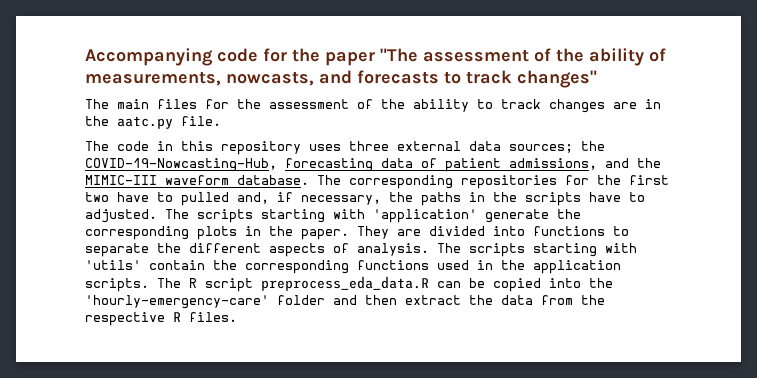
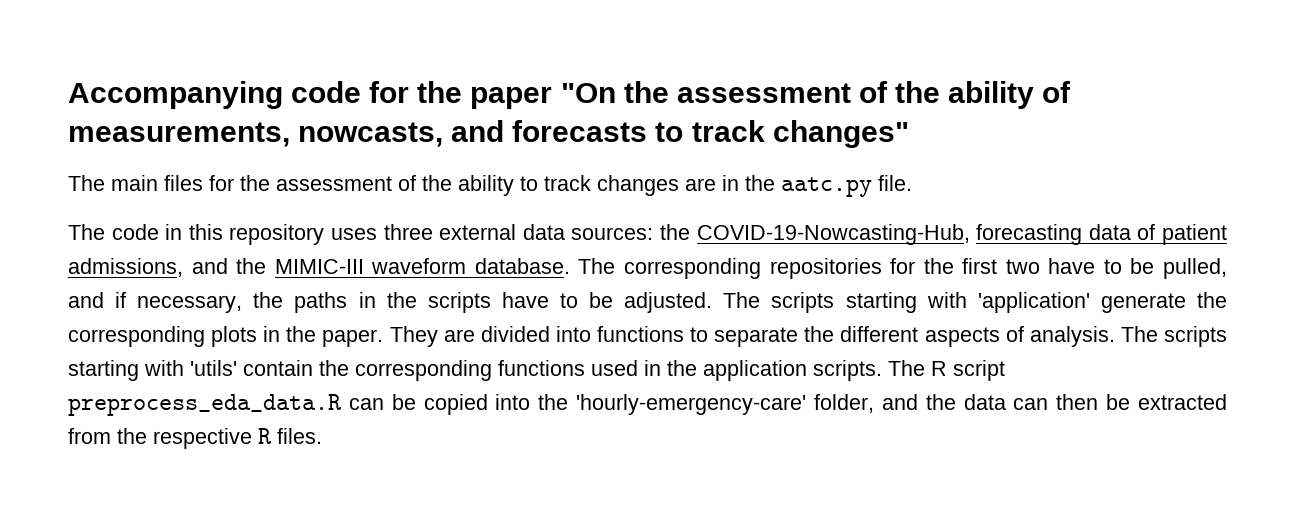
[380,48,418,62] "The -> [560,81,669,103] "On the
[509,144,573,153] sources; -> [571,227,654,240] sources:
[181,192,269,206] pulled and, -> [1130,258,1227,279] [68,292,104,308] be pulled, and
(645, 197) none -> [589,292,614,308] be
[277,295,533,305] folder and then extract the data -> [813,394,1227,413] folder, and the data can then be extracted

